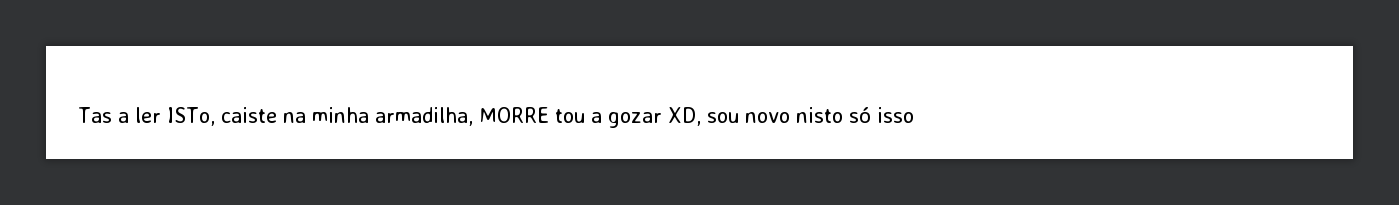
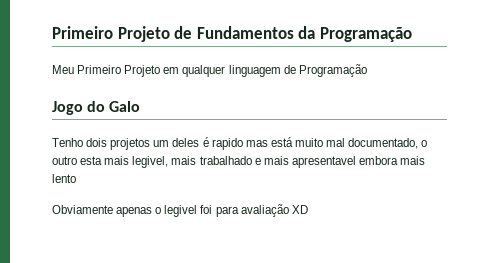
[78,107,914,128] Tas a ler ISTo, caiste na minha armadilha, MORRE tou a gozar XD, sou novo nisto só isso -> [52,26,412,42] [52,64,367,77] [52,101,141,115] [52,137,428,150] [52,156,426,168] [52,174,76,183] [52,204,308,217] Primeiro Projeto de Fundamentos da Programação // Meu Primeiro Projeto em qualquer linguagem de Programação // Jogo do Galo // Tenho dois projetos um deles é rapido mas está muito mal documentado, o outro esta mais legivel, mais trabalhado e mais apresentavel embora mais lento // Obviamente apenas o legivel foi para avaliação XD

